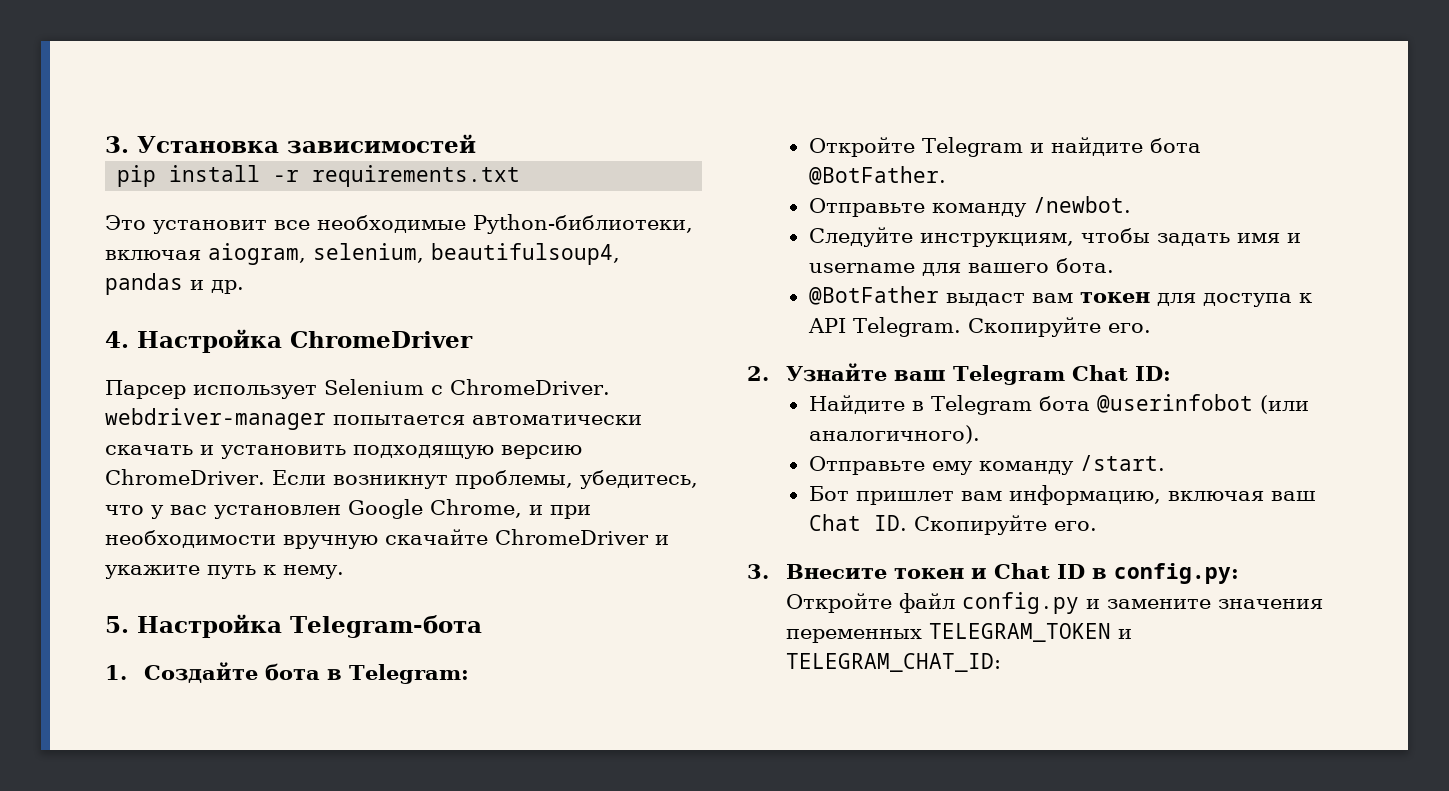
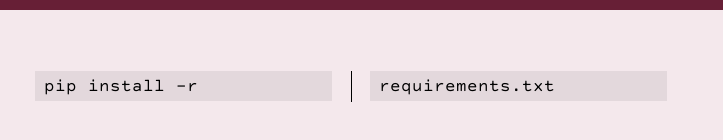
[105,134,476,154] 3. Установка зависимостей // -> (44, 87) none
[105,214,693,234] [105,243,620,265] [105,273,244,295] [105,329,473,353] [105,379,610,399] [105,408,642,430] [105,445,582,459] [105,469,698,489] [105,499,591,519] [105,529,669,549] [105,565,344,579] [105,614,482,638] [105,662,470,684] [808,137,1201,157] [808,166,946,185] [808,196,1131,217] [808,227,1301,247] [808,258,1114,276] [808,286,1312,307] [807,317,1151,337] [747,363,1171,385] [808,394,1309,415] [808,425,980,444] [808,455,1165,475] [808,485,1316,505] [808,514,1097,535] [747,563,1240,584] [786,592,1324,614] [786,623,1133,643] [786,653,1002,672] // Это установит все необходимые Python-библиотеки, включая aiogram, selenium, beautifulsoup4, pandas и др. // 4. Настройка ChromeDriver // Парсер использует Selenium с ChromeDriver. webdriver-manager попытается автоматически скачать и установить подходящую версию ChromeDriver. Если возникнут проблемы, убедитесь, что у вас установлен Google Chrome, и при необходимости вручную скачайте ChromeDriver и укажите путь к нему. // 5. Настройка Telegram-бота // 1. Создайте бота в Telegram: // Откройте Telegram и найдите бота @BotFather. // Отправьте команду /newbot. // Следуйте инструкциям, чтобы задать имя и username для вашего бота. // @BotFather выдаст вам токен для доступа к API Telegram. Скопируйте его. // 2. Узнайте ваш Telegram Chat ID: // Найдите в Telegram бота @userinfobot (или аналогичного). // Отправьте ему команду /start. // Бот пришлет вам информацию, включая ваш Chat ID. Скопируйте его. // 3. Внесите токен и Chat ID в config.py: Откройте файл config.py и замените значения переменных TELEGRAM_TOKEN и TELEGRAM_CHAT_ID: -> (555, 87) none

